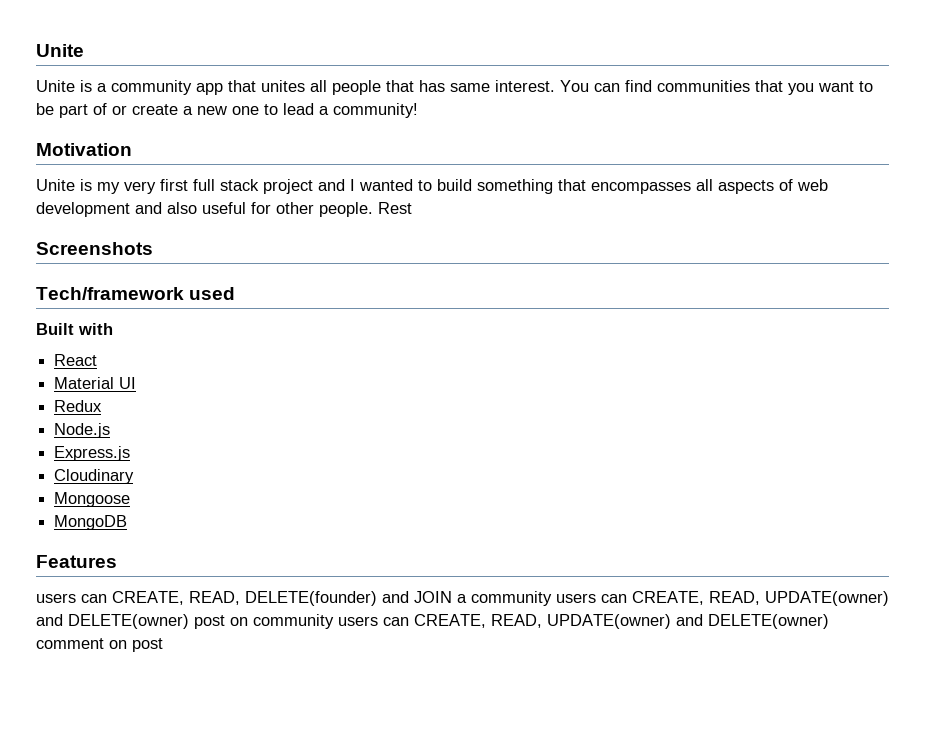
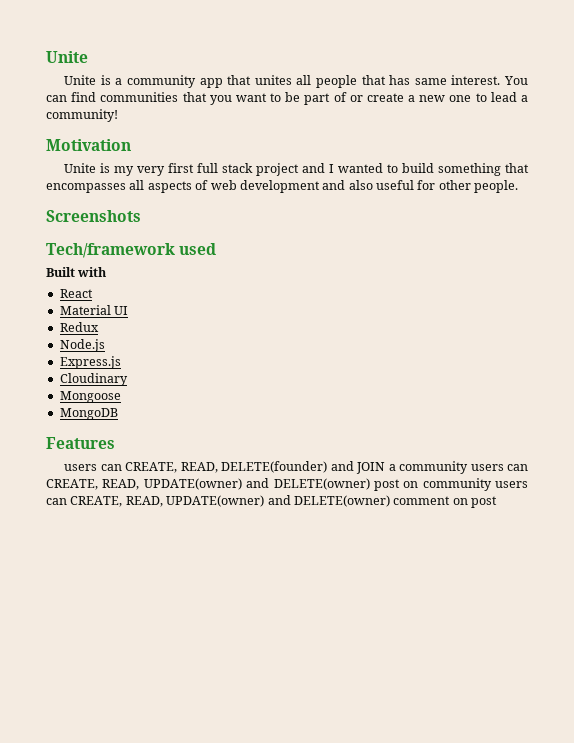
[378,202,412,214] Rest -> (519, 186) none

